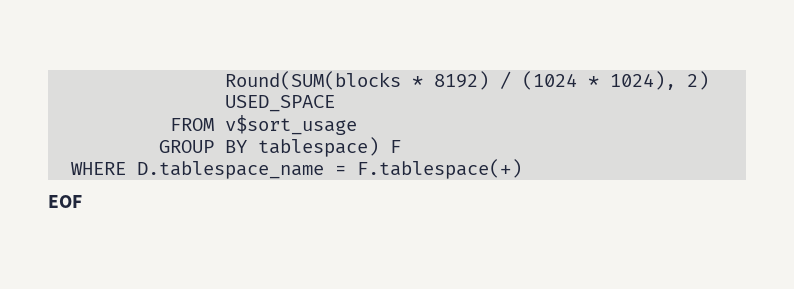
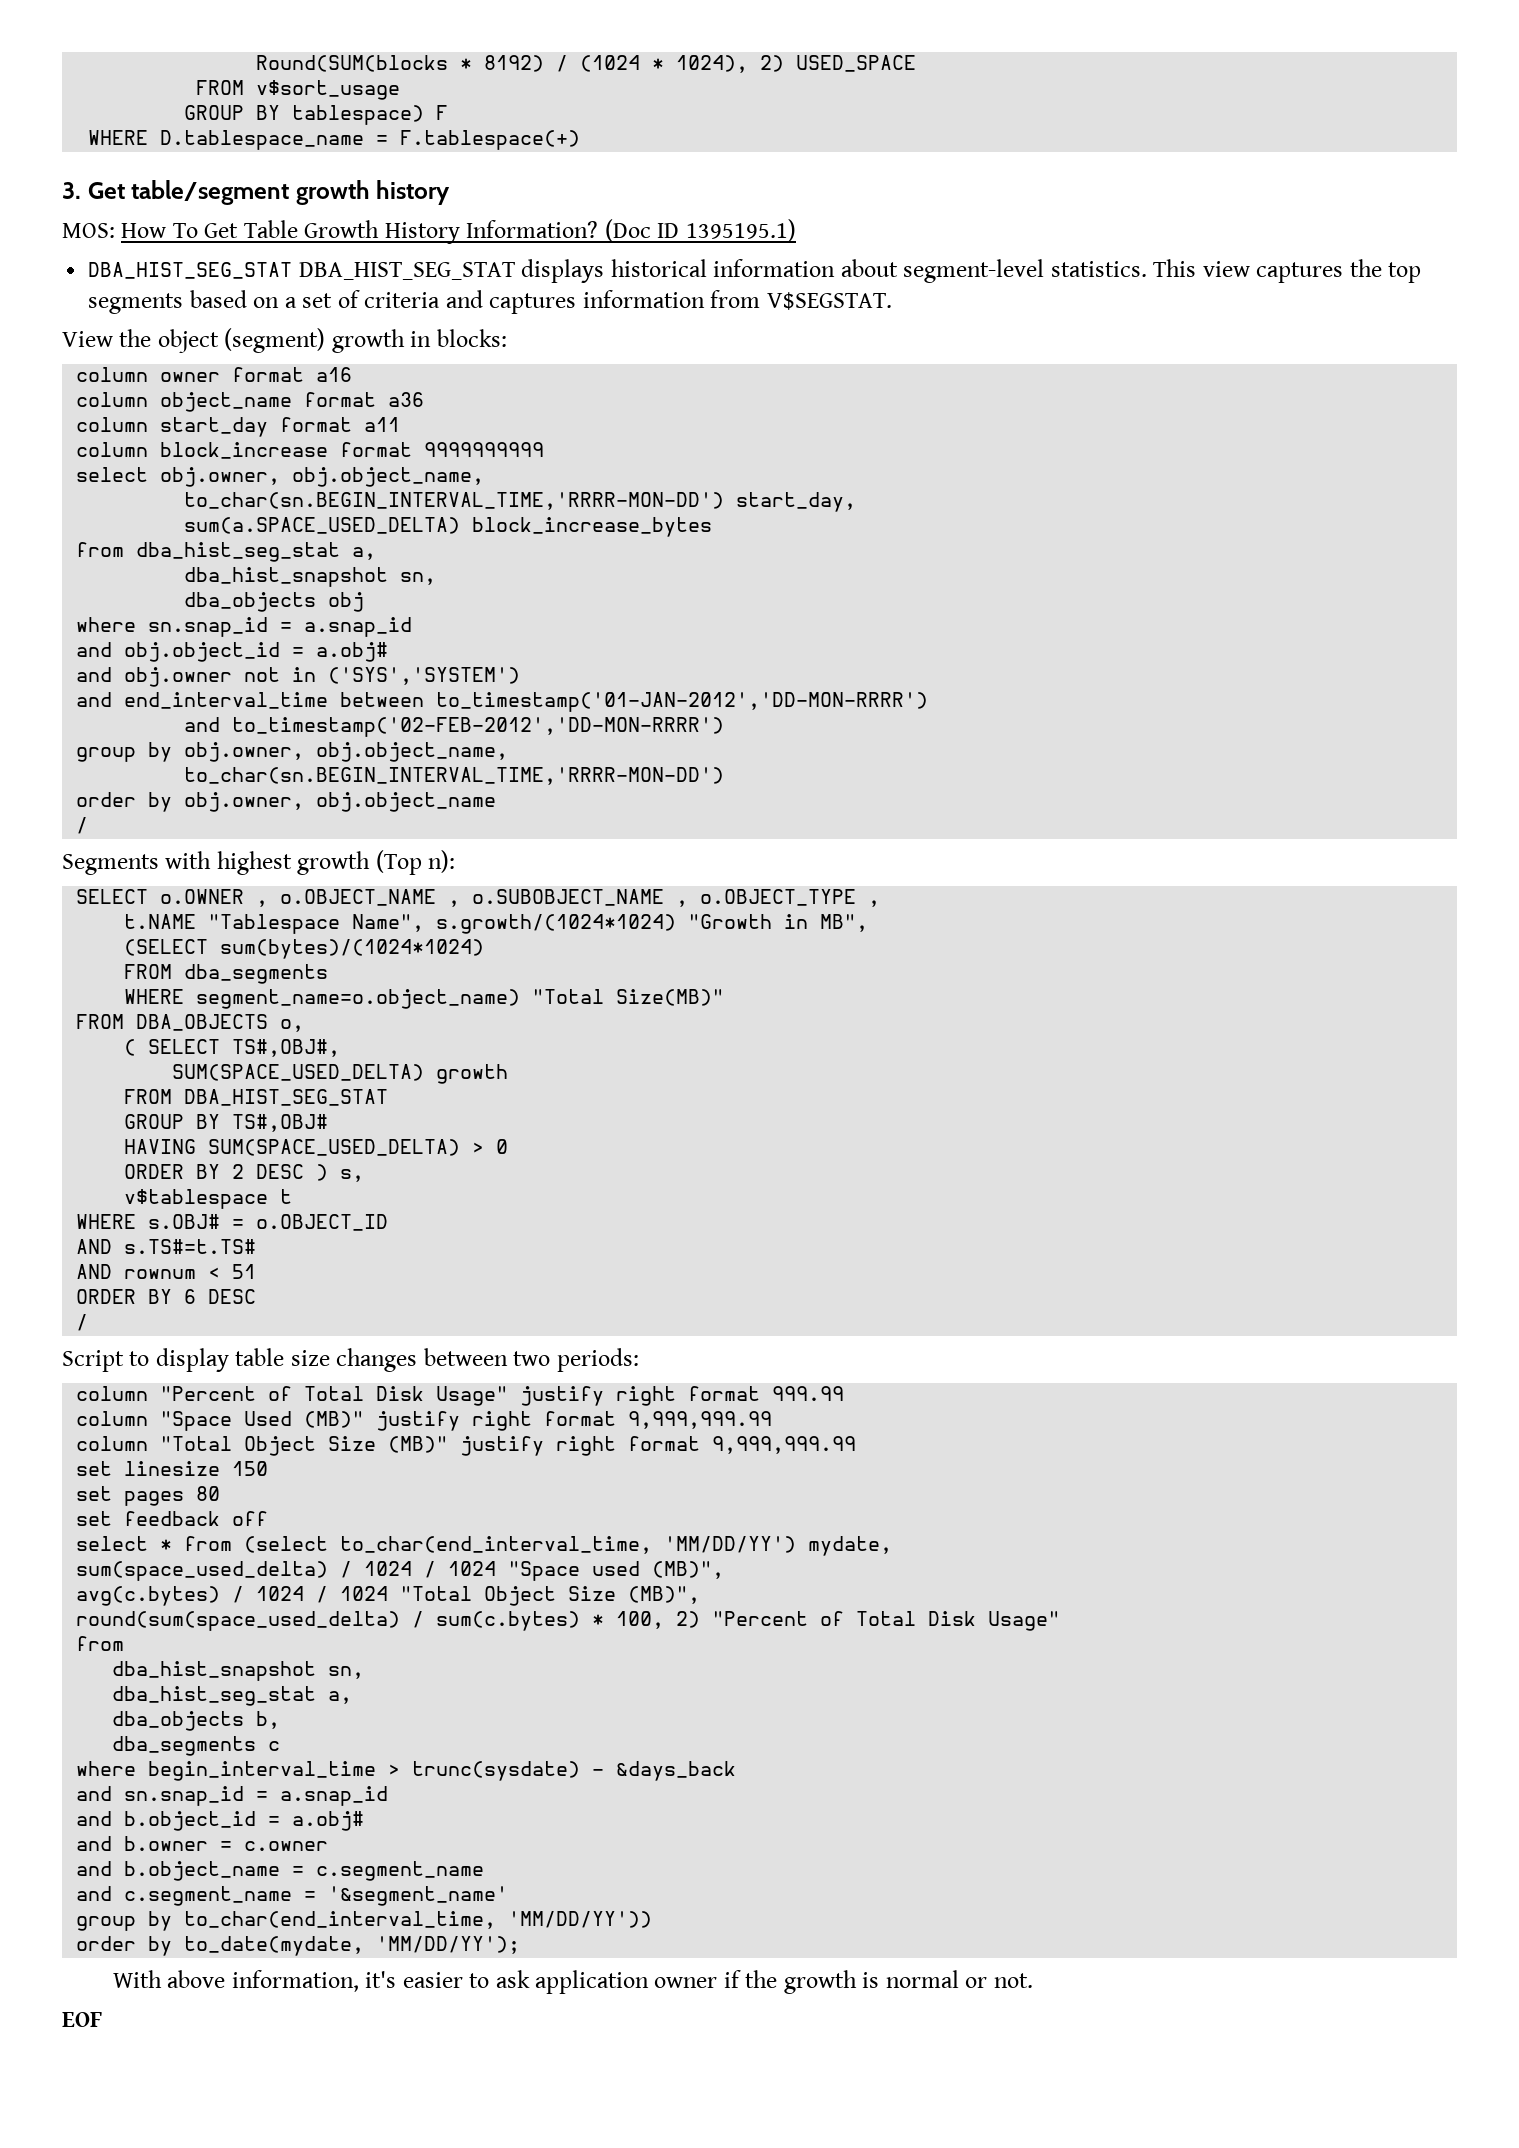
(522, 169) none -> [62,180,451,205] [62,219,796,244] [88,259,1422,283] [88,290,892,314] [62,328,507,353] [76,367,353,382] [76,392,425,412] [76,417,401,437] [76,442,545,459] [76,467,485,487] [184,492,857,512] [184,517,713,537] [76,542,377,562] [184,567,437,587] [184,592,365,612] [76,617,413,637] [76,642,389,662] [76,667,521,687] [76,692,929,712] [184,717,725,737] [76,742,509,762] [184,767,725,785] [76,792,497,812] [76,817,89,834] [62,850,456,875] [76,889,881,907] [124,914,869,934] [124,939,485,959] [124,964,329,984] [124,989,725,1009] [76,1014,305,1032] [124,1039,341,1057] [172,1064,509,1084] [124,1089,389,1106] [124,1114,329,1132] [124,1139,509,1156] [124,1164,365,1182] [124,1189,293,1209] [76,1214,389,1231] [76,1239,257,1254] [76,1264,257,1279] [76,1289,257,1304] [76,1314,89,1331] [62,1348,639,1372] [76,1386,845,1406] [76,1411,773,1431] [76,1436,857,1456] [76,1461,269,1476] [76,1486,221,1506] [76,1511,269,1526] [76,1536,893,1556] [76,1561,725,1581] [76,1586,701,1606] [76,1611,1061,1631] [76,1636,125,1651] [112,1661,365,1681] [112,1686,353,1706] [112,1711,281,1731] [112,1736,281,1756] [76,1761,737,1781] [76,1786,389,1806] [76,1811,365,1831] [76,1836,329,1851] [76,1861,485,1881] [76,1886,509,1906] [76,1911,653,1931] [76,1936,521,1956] [112,1970,1033,1994] // 3. Get table/segment growth history // MOS: How To Get Table Growth History Information? (Doc ID 1395195.1) // DBA_HIST_SEG_STAT DBA_HIST_SEG_STAT displays historical information about segment-level statistics. This view captures the top segments based on a set of criteria and captures information from V$SEGSTAT. // View the object (segment) growth in blocks: // column owner format a16 // column object_name format a36 // column start_day format a11 // column block_increase format 9999999999 // select obj.owner, obj.object_name, // to_char(sn.BEGIN_INTERVAL_TIME,'RRRR-MON-DD') start_day, // sum(a.SPACE_USED_DELTA) block_increase_bytes // from dba_hist_seg_stat a, // dba_hist_snapshot sn, // dba_objects obj // where sn.snap_id = a.snap_id // and obj.object_id = a.obj# // and obj.owner not in ('SYS','SYSTEM') // and end_interval_time between to_timestamp('01-JAN-2012','DD-MON-RRRR') // and to_timestamp('02-FEB-2012','DD-MON-RRRR') // group by obj.owner, obj.object_name, // to_char(sn.BEGIN_INTERVAL_TIME,'RRRR-MON-DD') // order by obj.owner, obj.object_name // / // Segments with highest growth (Top n): // SELECT o.OWNER , o.OBJECT_NAME , o.SUBOBJECT_NAME , o.OBJECT_TYPE , // t.NAME "Tablespace Name", s.growth/(1024*1024) "Growth in MB", // (SELECT sum(bytes)/(1024*1024) // FROM dba_segments // WHERE segment_name=o.object_name) "Total Size(MB)" // FROM DBA_OBJECTS o, // ( SELECT TS#,OBJ#, // SUM(SPACE_USED_DELTA) growth // FROM DBA_HIST_SEG_STAT // GROUP BY TS#,OBJ# // HAVING SUM(SPACE_USED_DELTA) > 0 // ORDER BY 2 DESC ) s, // v$tablespace t // WHERE s.OBJ# = o.OBJECT_ID // AND s.TS#=t.TS# // AND rownum < 51 // ORDER BY 6 DESC // / // Script to display table size changes between two periods: // column "Percent of Total Disk Usage" justify right format 999.99 // column "Space Used (MB)" justify right format 9,999,999.99 // column "Total Object Size (MB)" justify right format 9,999,999.99 // set linesize 150 // set pages 80 // set feedback off // select * from (select to_char(end_interval_time, 'MM/DD/YY') mydate, // sum(space_used_delta) / 1024 / 1024 "Space used (MB)", // avg(c.bytes) / 1024 / 1024 "Total Object Size (MB)", // round(sum(space_used_delta) / sum(c.bytes) * 100, 2) "Percent of Total Disk Usage" // from // dba_hist_snapshot sn, // dba_hist_seg_stat a, // dba_objects b, // dba_segments c // where begin_interval_time > trunc(sysdate) - &days_back // and sn.snap_id = a.snap_id // and b.object_id = a.obj# // and b.owner = c.owner // and b.object_name = c.segment_name // and c.segment_name = '&segment_name' // group by to_char(end_interval_time, 'MM/DD/YY')) // order by to_date(mydate, 'MM/DD/YY'); // With above information, it's easier to ask application owner if the growth is normal or not.

